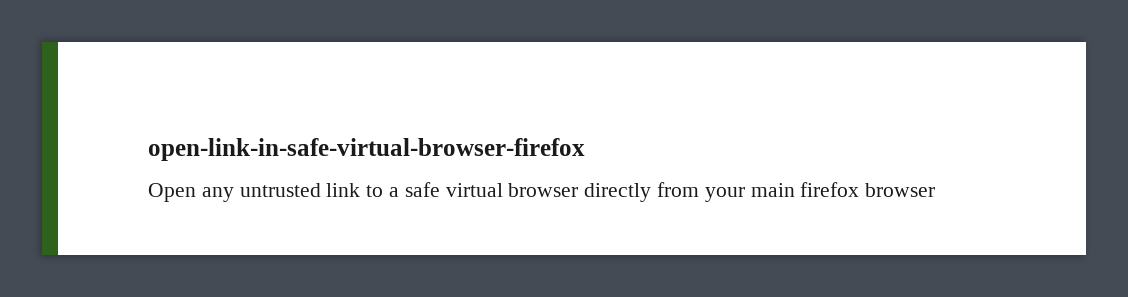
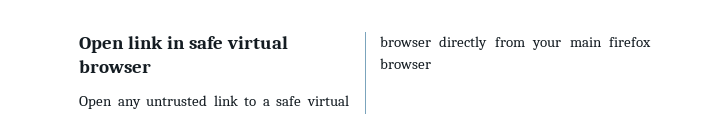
[148,138,585,161] open-link-in-safe-virtual-browser-firefox -> [79,36,288,53] [79,60,151,73] Open link in safe virtual browser

